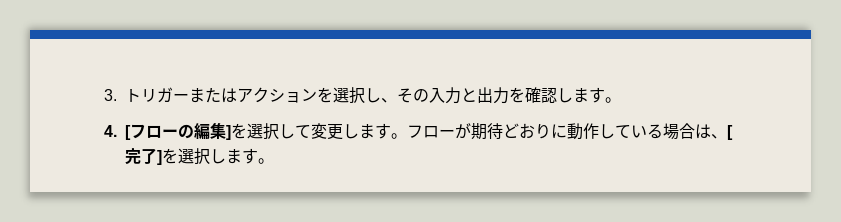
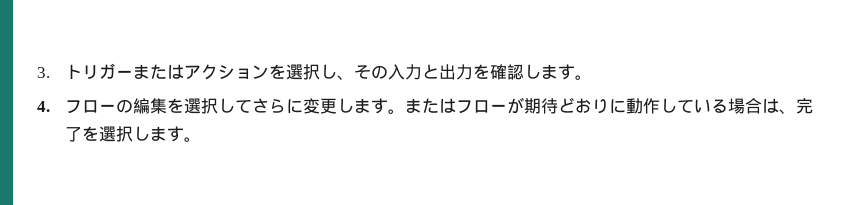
[125,125,131,140] [ -> (50, 106) none
[226,125,231,140] ] -> (167, 106) none
(311, 131) none -> [251,98,303,114] さらに
(407, 136) none -> [404,98,456,113] または
[727,125,733,140] [125,148,162,165] [完了] -> [795,98,813,114] [64,127,82,142] 完了

